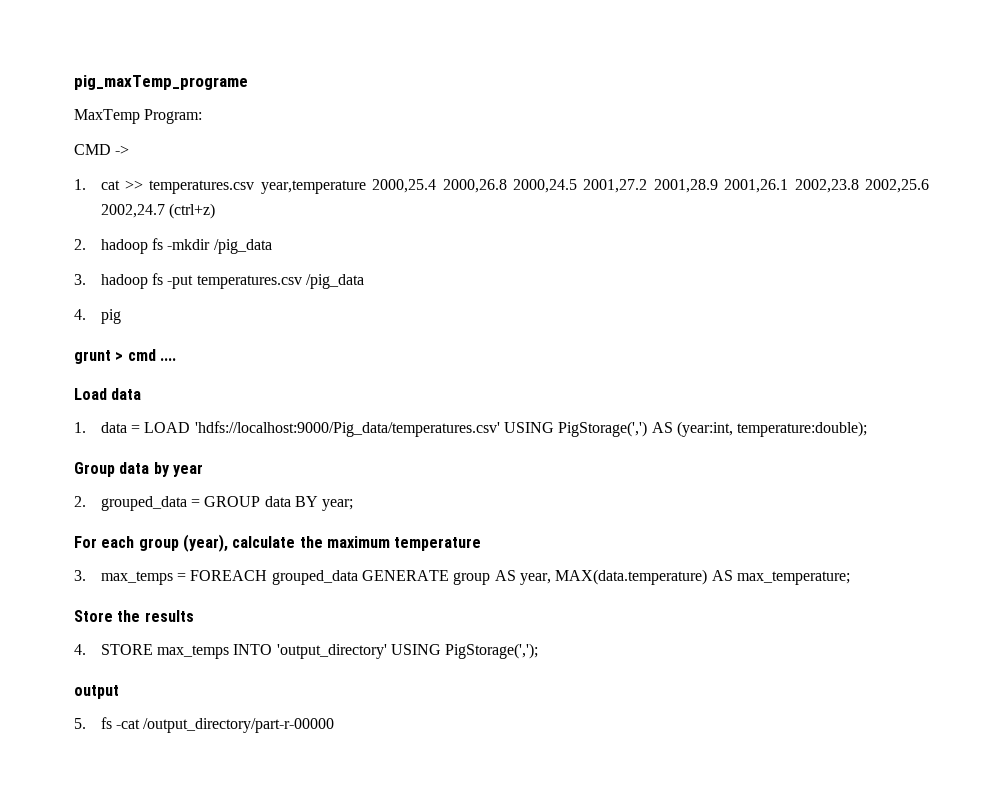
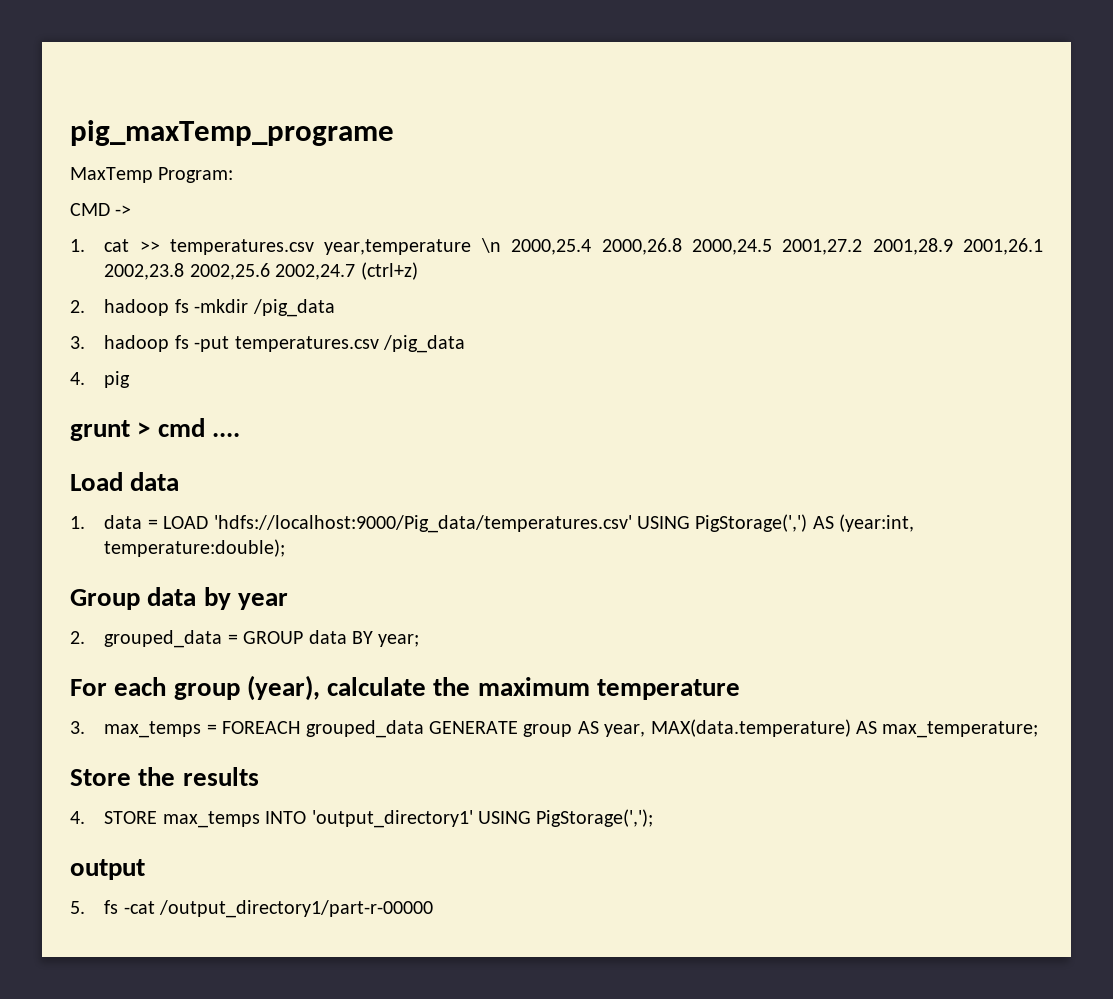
(366, 187) none -> [480,238,501,253] \n
[276,644,387,659] 'output_directory' -> [311,810,473,828] 'output_directory1'
[143,718,335,733] /output_directory/part-r-00000 -> [159,900,434,918] /output_directory1/part-r-00000

